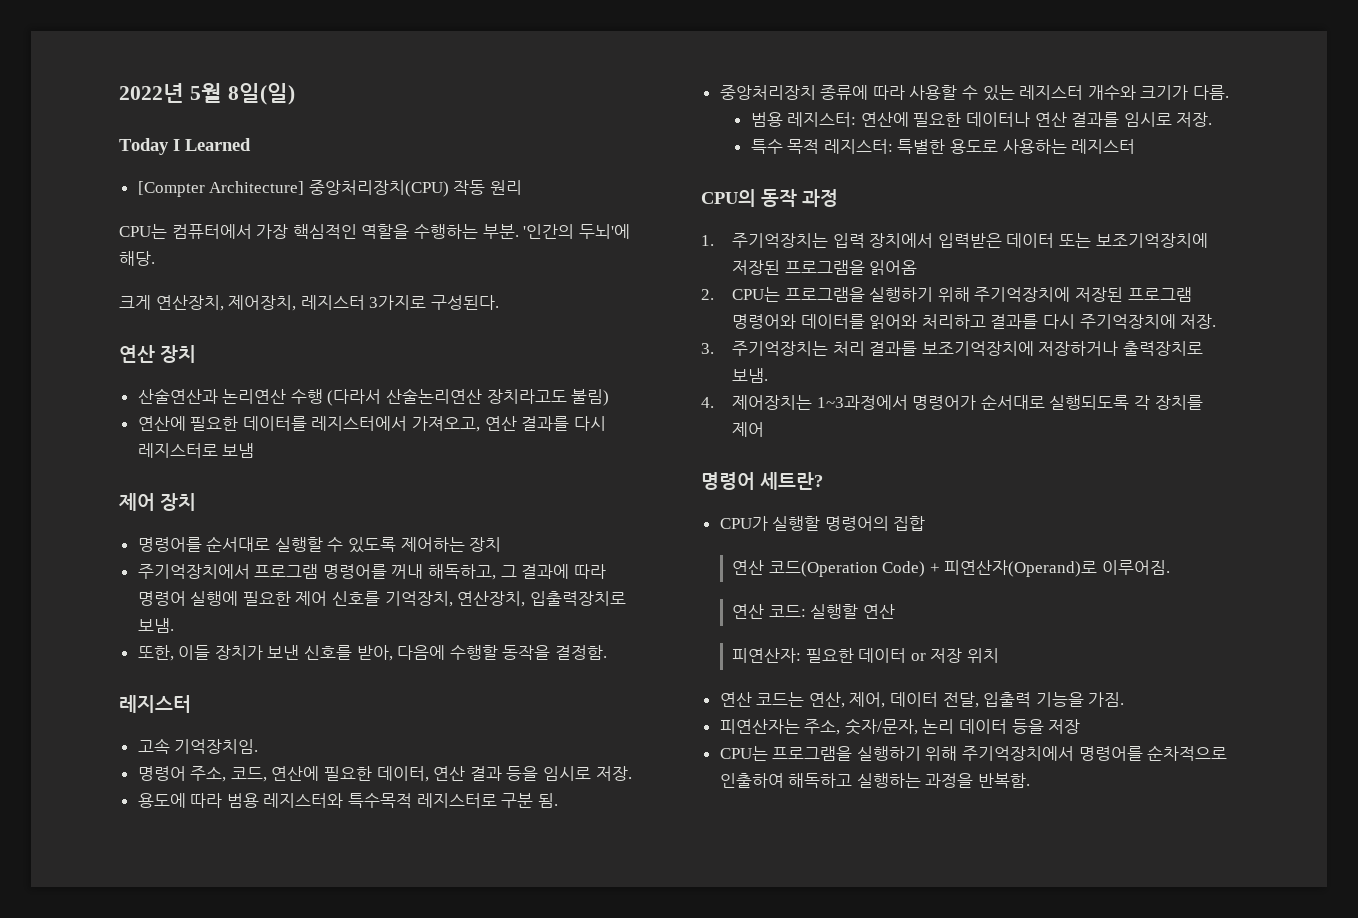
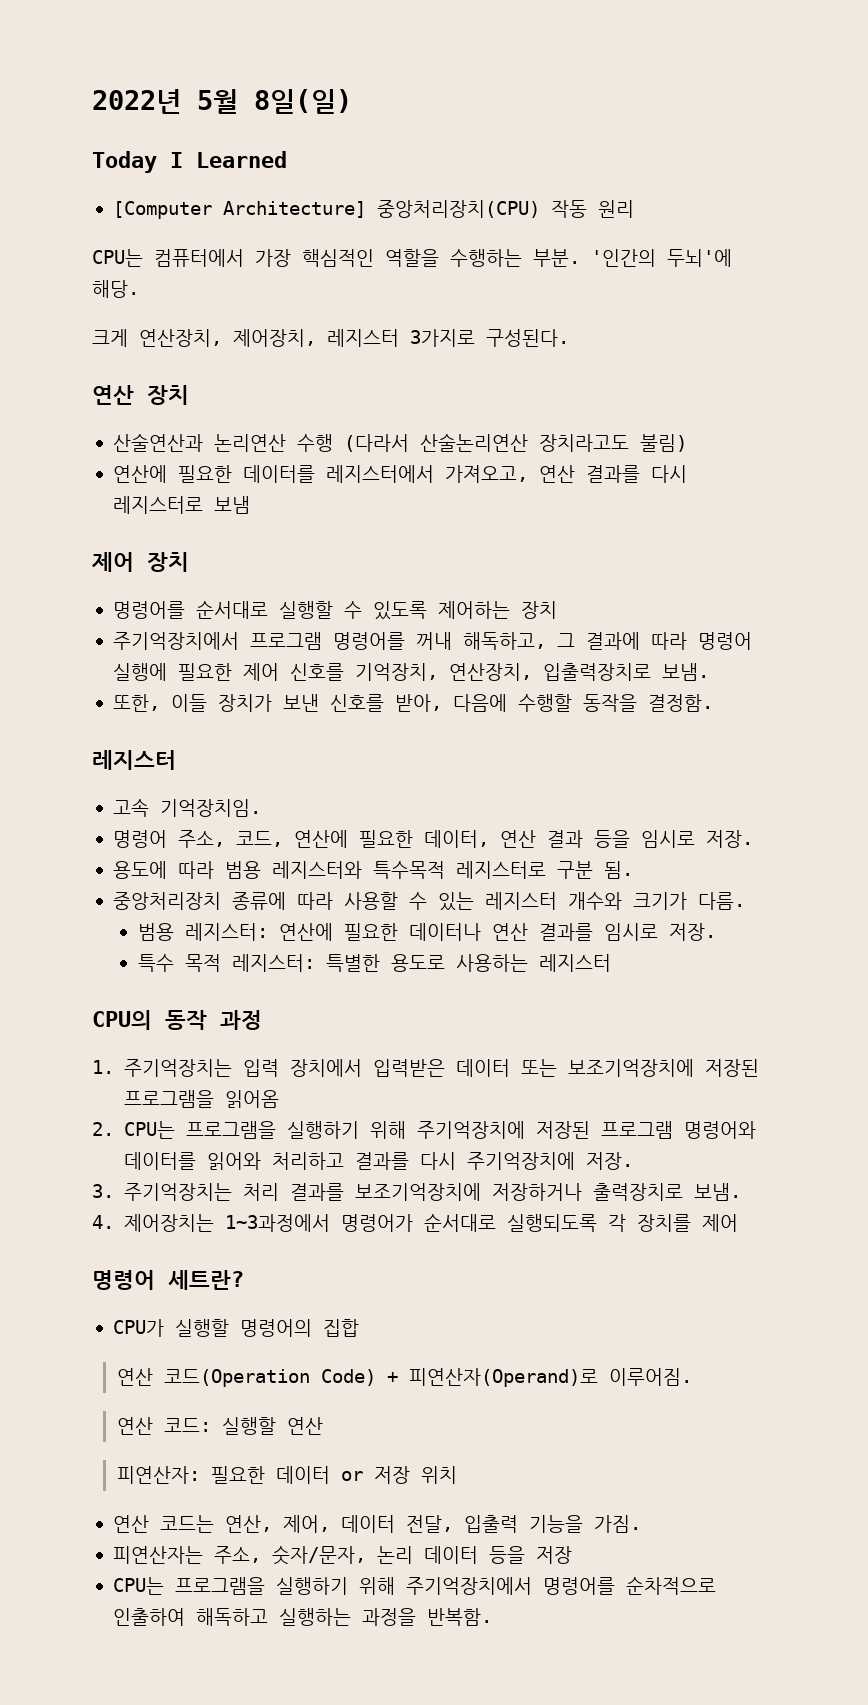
[137,181,205,197] [Compter -> [112,201,212,219] [Computer

